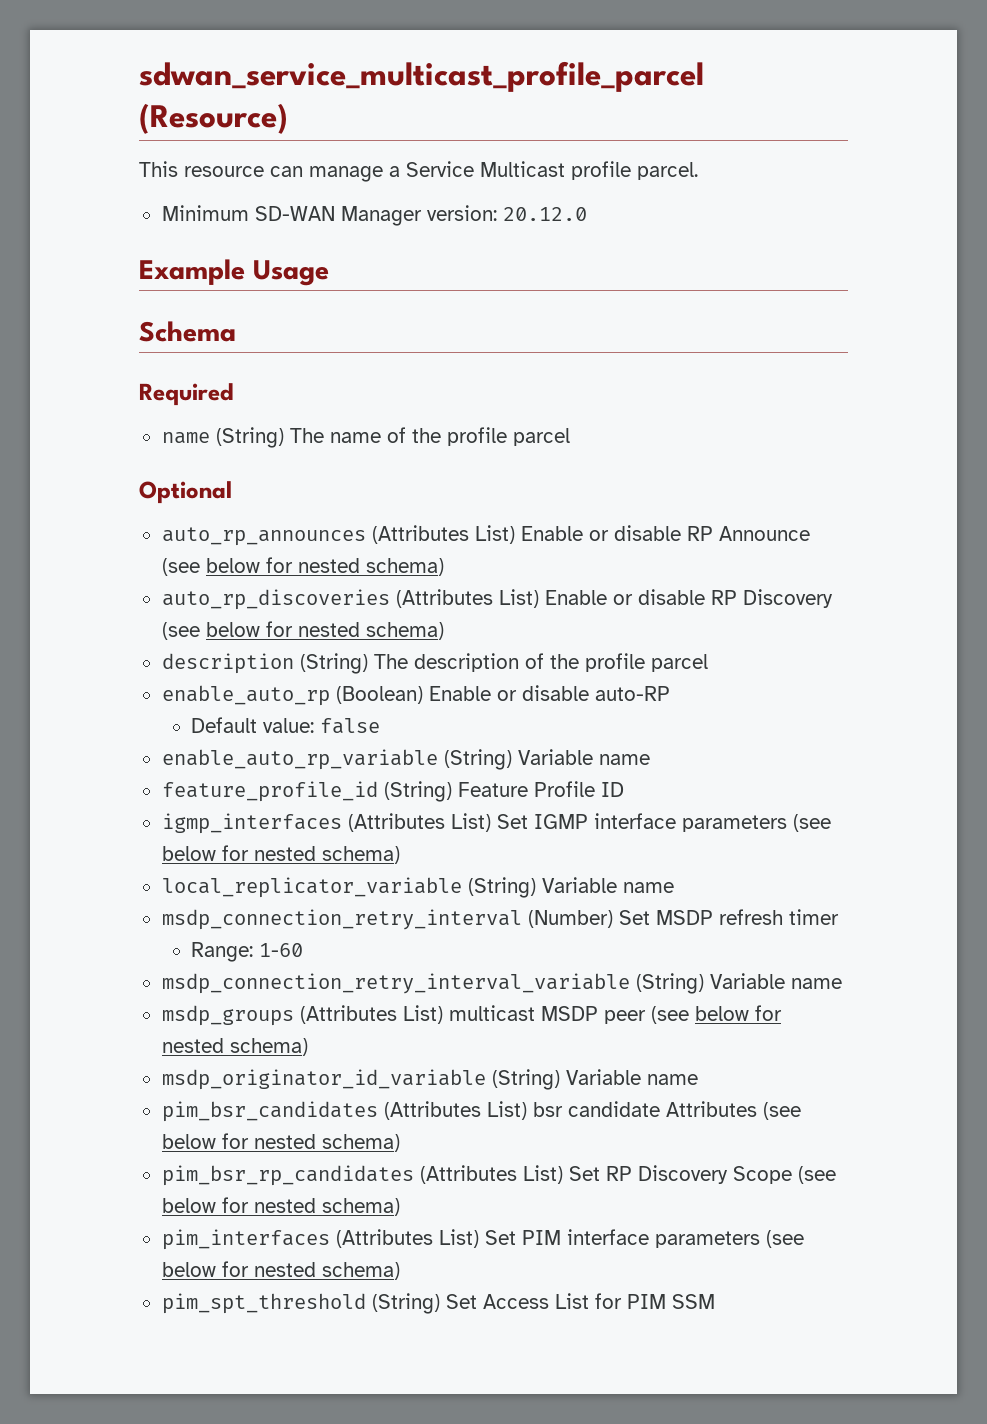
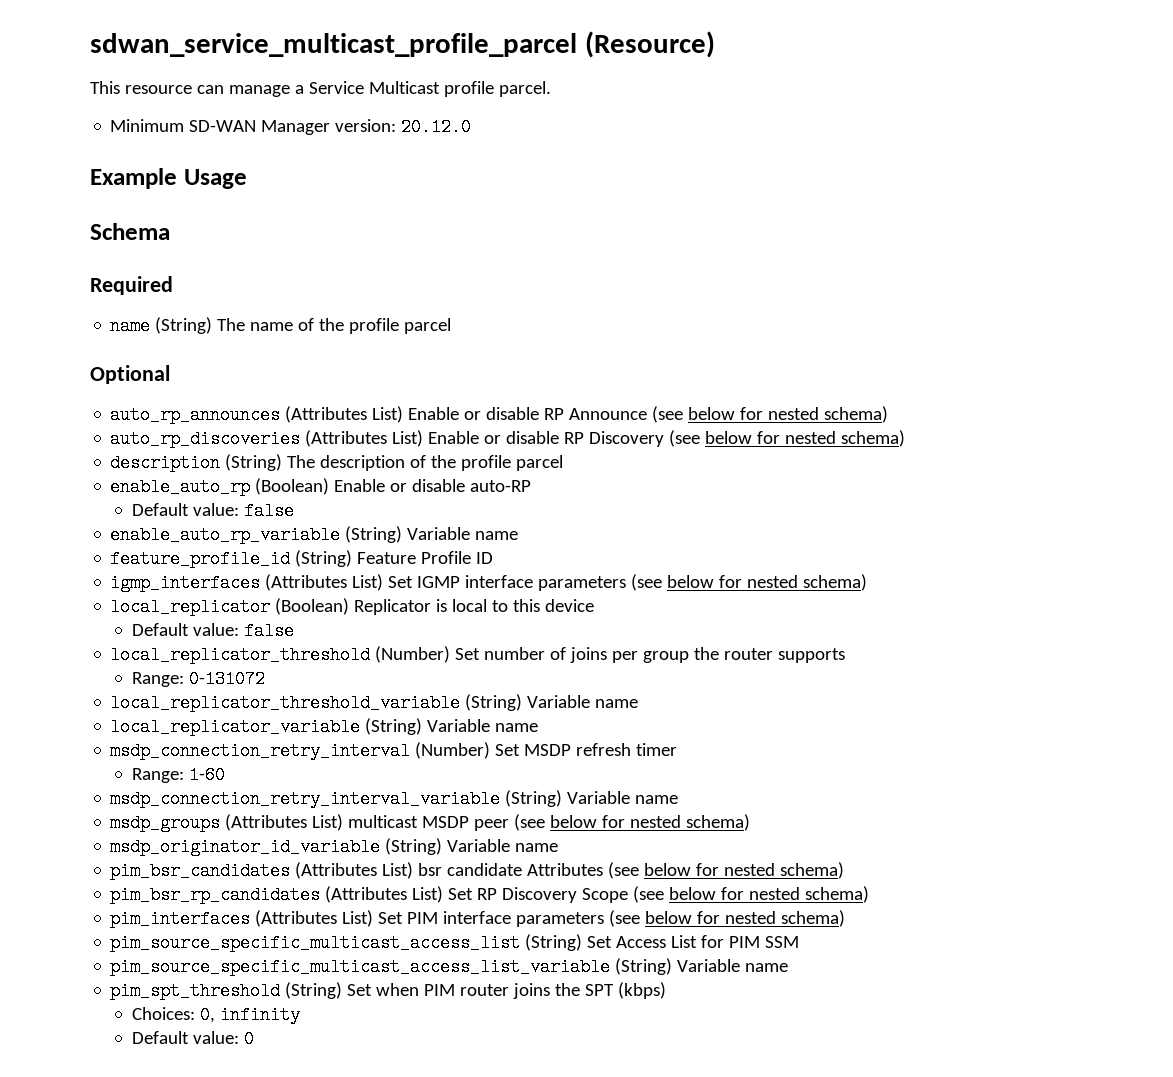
(400, 855) none -> [110,598,595,616] [131,622,294,640] [110,646,846,664] [131,670,265,688] [110,694,639,712] // local_replicator (Boolean) Replicator is local to this device // Default value: false // local_replicator_threshold (Number) Set number of joins per group the router supports // Range: 0-131072 // local_replicator_threshold_variable (String) Variable name
[161,1293,366,1314] pim_spt_threshold -> [110,934,521,952] pim_source_specific_multicast_access_list
(715, 1301) none -> [110,958,789,976] [110,982,667,1000] [131,1006,300,1024] [131,1030,254,1048] // pim_source_specific_multicast_access_list_variable (String) Variable name // pim_spt_threshold (String) Set when PIM router joins the SPT (kbps) // Choices: 0, infinity // Default value: 0

